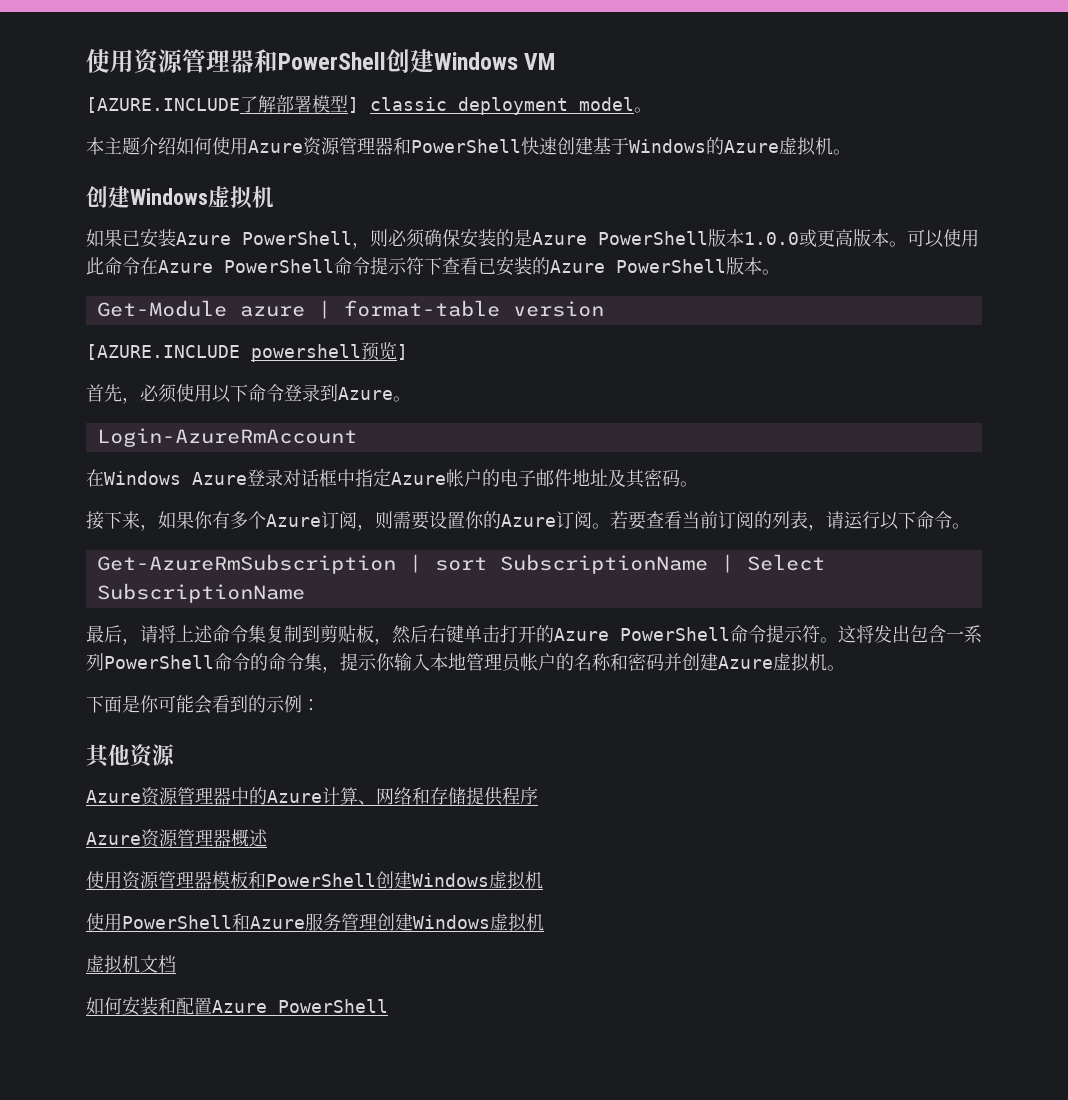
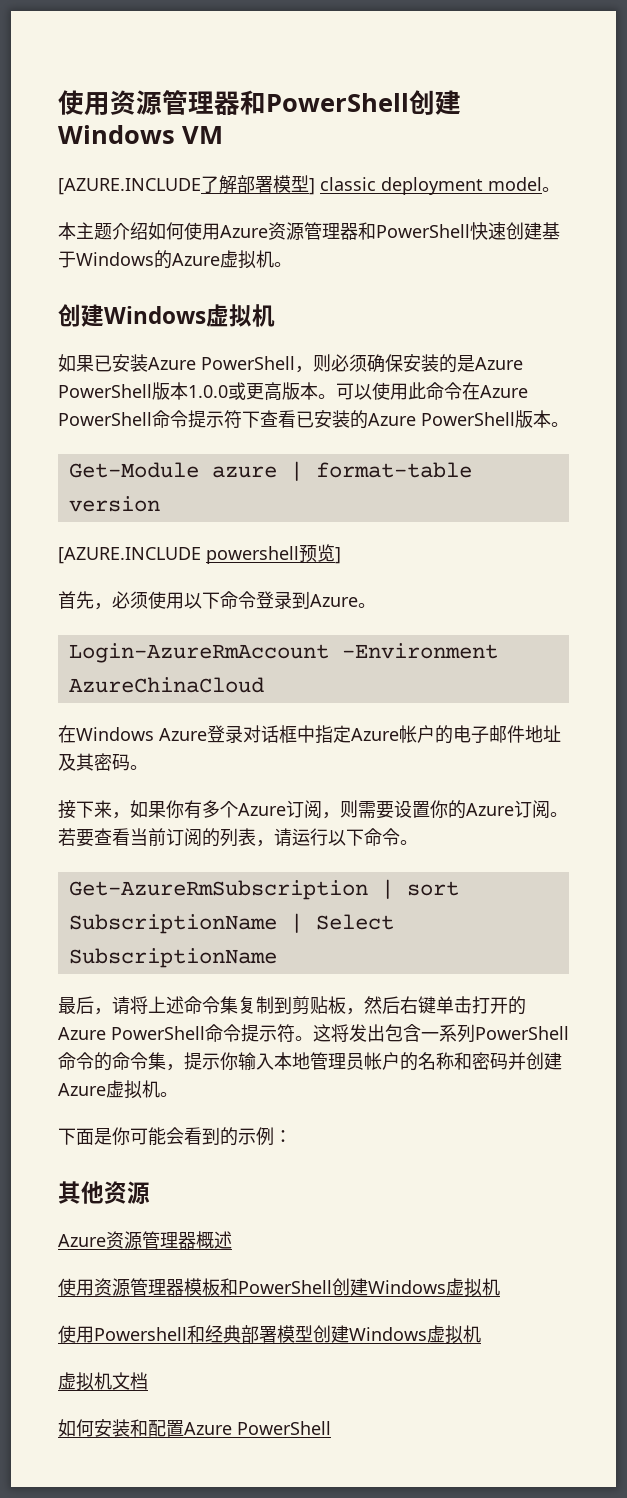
(357, 437) none -> [341,643,498,659] [68,677,264,693] -Environment AzureChinaCloud
[86,787,538,806] // Azure资源管理器中的Azure计算、网络和存储提供程序 -> (150, 1193) none
[122,913,377,931] PowerShell和Azure服务管理 -> [94,1325,313,1343] Powershell和经典部署模型

